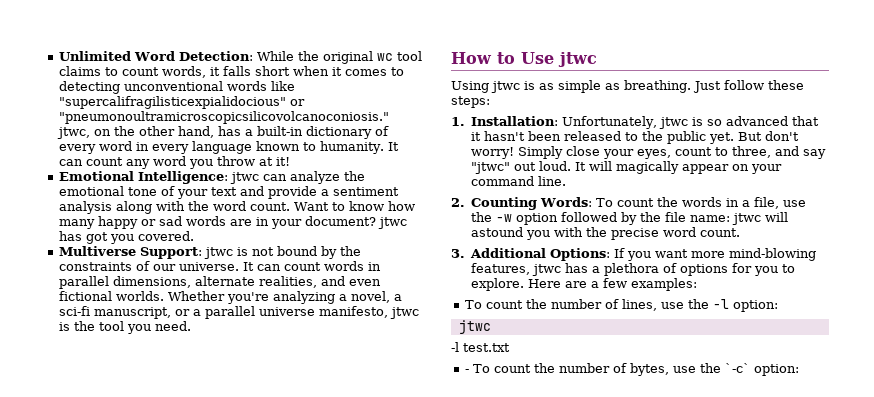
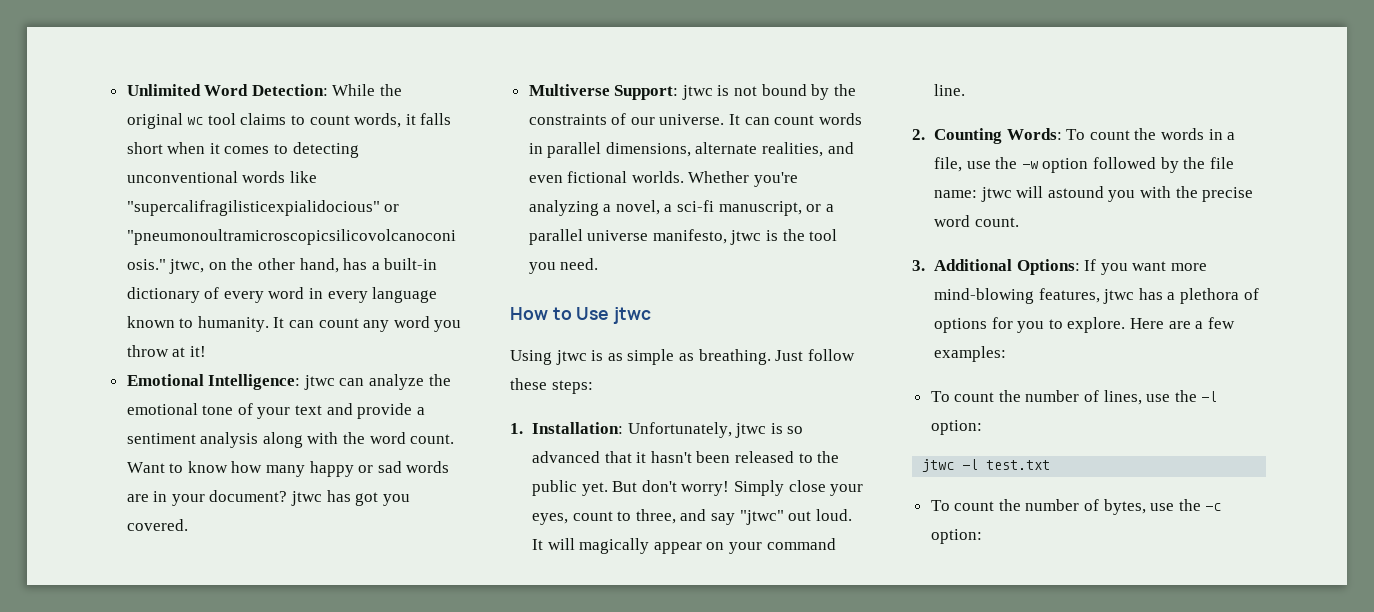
(491, 327) // -> (955, 465) none
[464,369,469,373] - -> (1051, 465) none
[724,363,750,373] `-c` -> [1205,503,1222,511] -c

